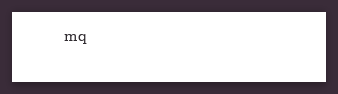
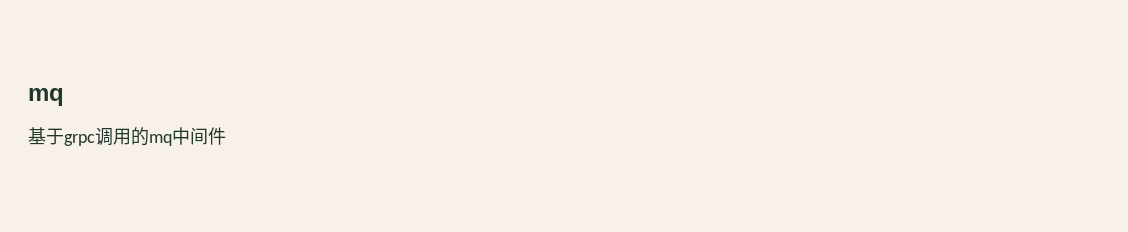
[64,34,87,44] mq -> [28,88,64,106] [28,127,226,146] mq // 基于grpc调用的mq中间件

